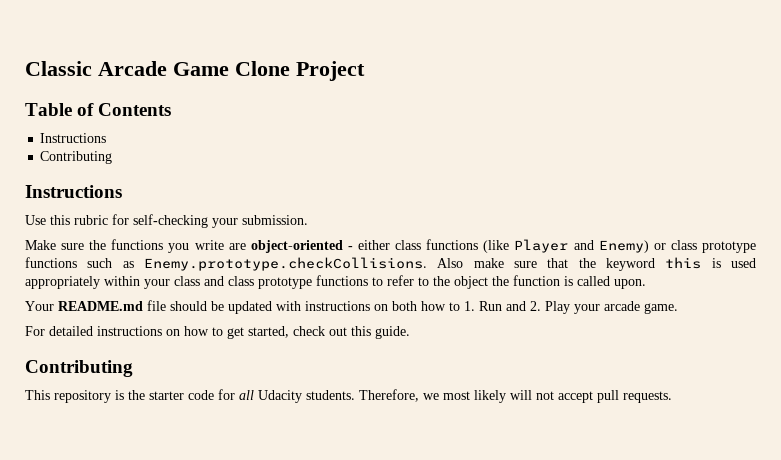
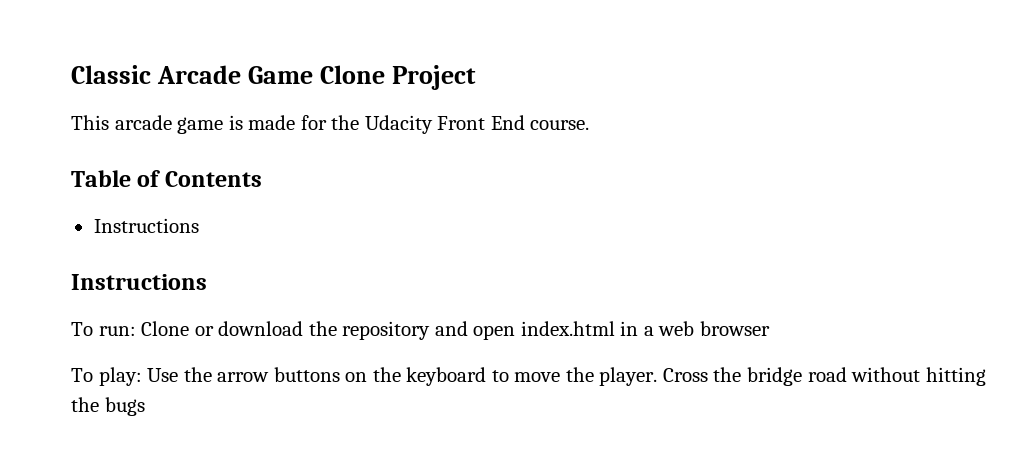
(365, 71) none -> [71,115,590,134] // This arcade game is made for the Udacity Front End course.
[40,151,113,164] [25,185,122,198] [25,214,308,228] [25,239,756,253] [25,257,757,271] [25,275,646,289] [25,300,678,314] [25,326,410,339] [25,360,133,377] [25,389,672,403] // Contributing // Instructions // Use this rubric for self-checking your submission. // Make sure the functions you write are object-oriented - either class functions (like Player and Enemy) or class prototype functions such as Enemy.prototype.checkCollisions. Also make sure that the keyword this is used appropriately within your class and class prototype functions to refer to the object the function is called upon. // Your README.md file should be updated with instructions on both how to 1. Run and 2. Play your arcade game. // For detailed instructions on how to get started, check out this guide. // Contributing // This repository is the starter code for all Udacity students. Therefore, we most likely will not accept pull requests. -> [71,274,207,290] [71,321,770,340] [71,367,986,386] [71,397,145,416] // Instructions // To run: Clone or download the repository and open index.html in a web browser // To play: Use the arrow buttons on the keyboard to move the player. Cross the bridge road without hitting the bugs

